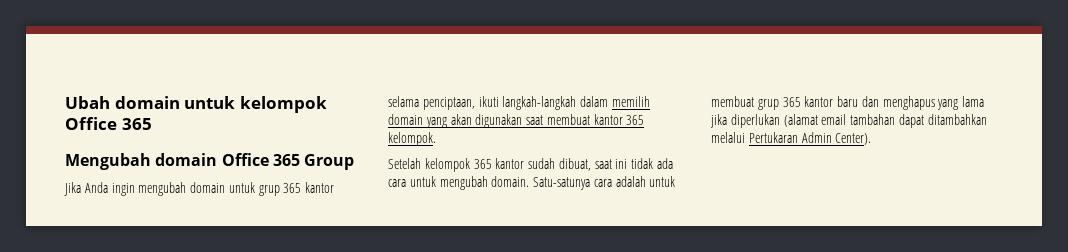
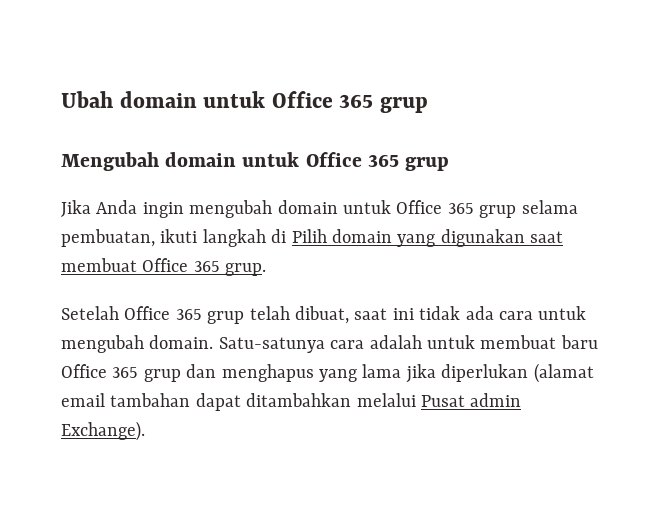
[239,96,327,113] [65,117,152,130] kelompok Office 365 -> [271,91,429,113] Office 365 grup
[221,153,355,170] Office 365 Group -> [242,152,450,171] untuk Office 365 grup
[258,182,335,196] [388,96,650,110] grup 365 kantor selama penciptaan, ikuti langkah-langkah dalam memilih -> [396,200,578,218] [61,229,327,247] Office 365 grup selama pembuatan, ikuti langkah di Pilih
[450,114,472,125] akan -> (436, 240) none
[593,114,645,125] [388,132,436,146] [388,158,556,172] kantor 365 kelompok. // Setelah kelompok 365 kantor sudah -> [142,258,267,276] [61,306,290,324] Office 365 grup. // Setelah Office 365 grup telah
[757,96,859,110] grup 365 kantor baru -> [560,335,598,349] [61,364,181,382] baru Office 365 grup
[748,132,872,145] Pertukaran Admin Center). -> [421,393,522,407] [61,421,145,441] Pusat admin Exchange).

